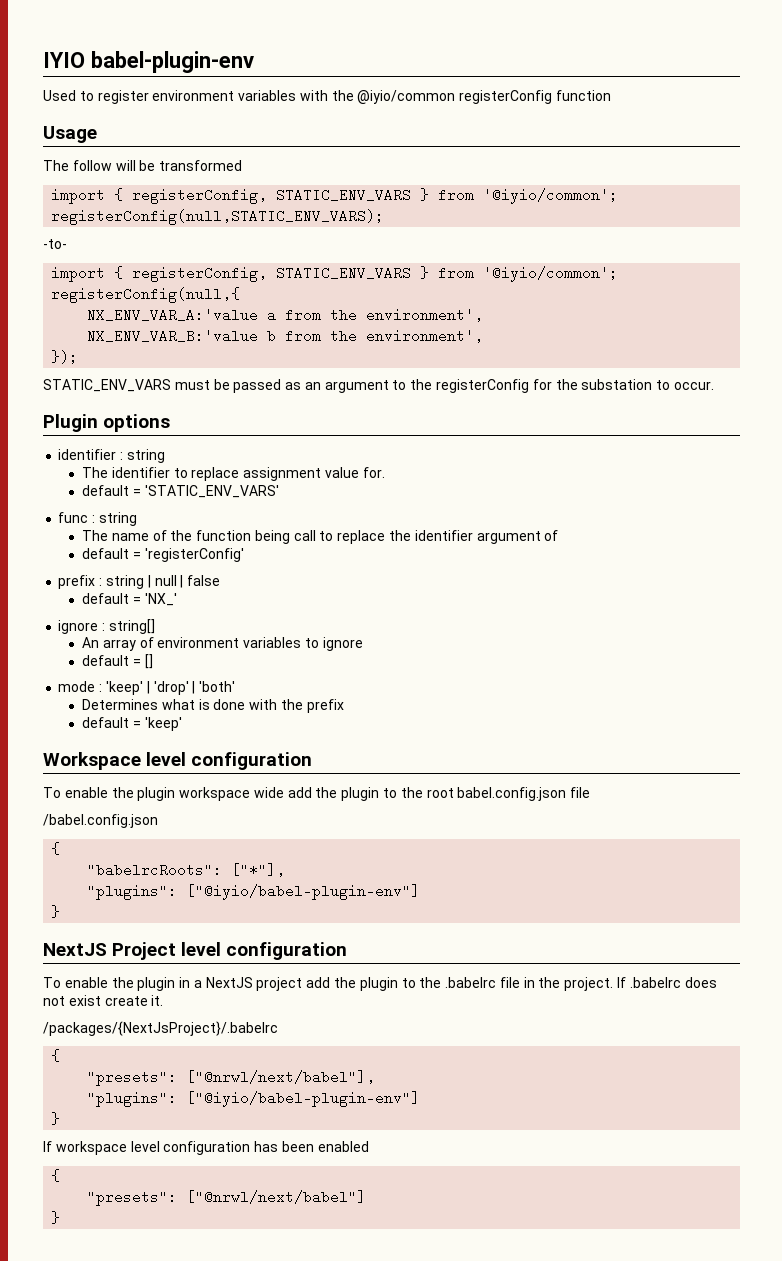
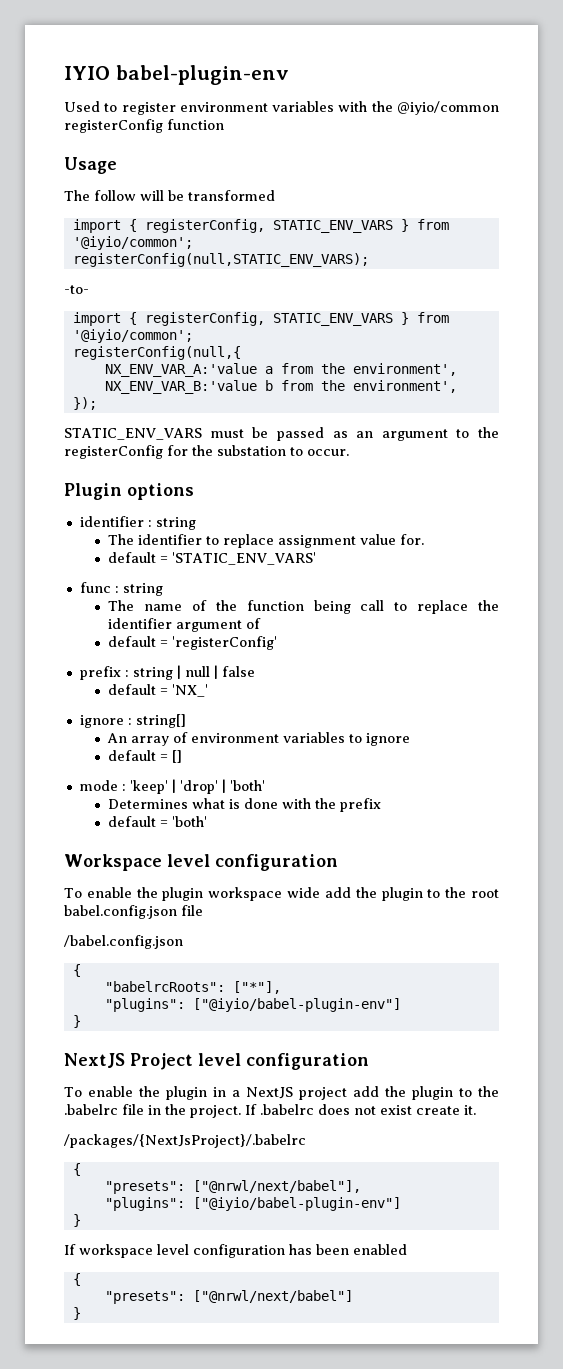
[144,717,182,731] 'keep' -> [172,816,208,827] 'both'

